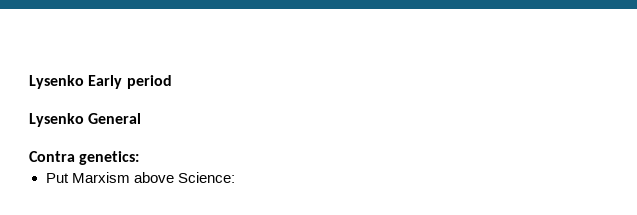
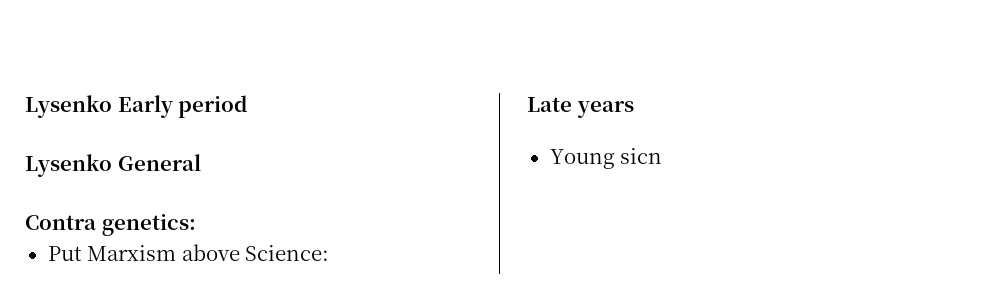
(235, 177) none -> [527,97,634,118] [549,148,663,169] // Late years // Young sicn

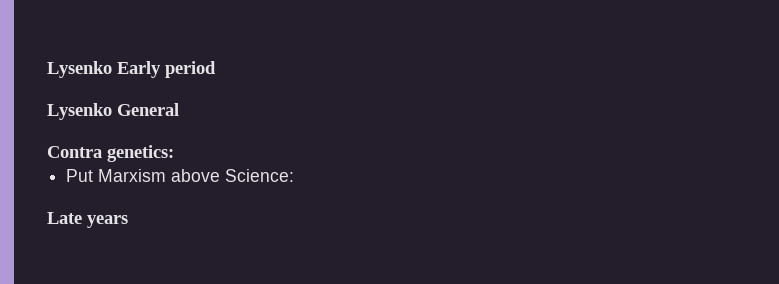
[549,148,663,169] // Young sicn -> (128, 221) none

